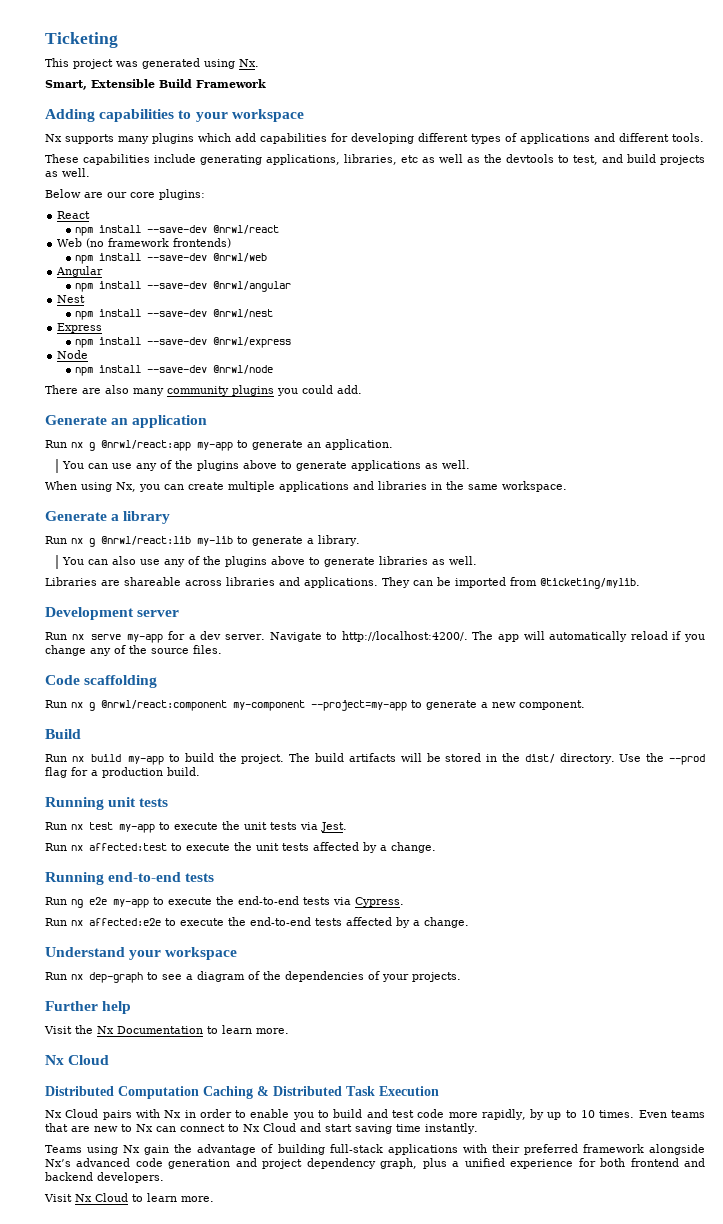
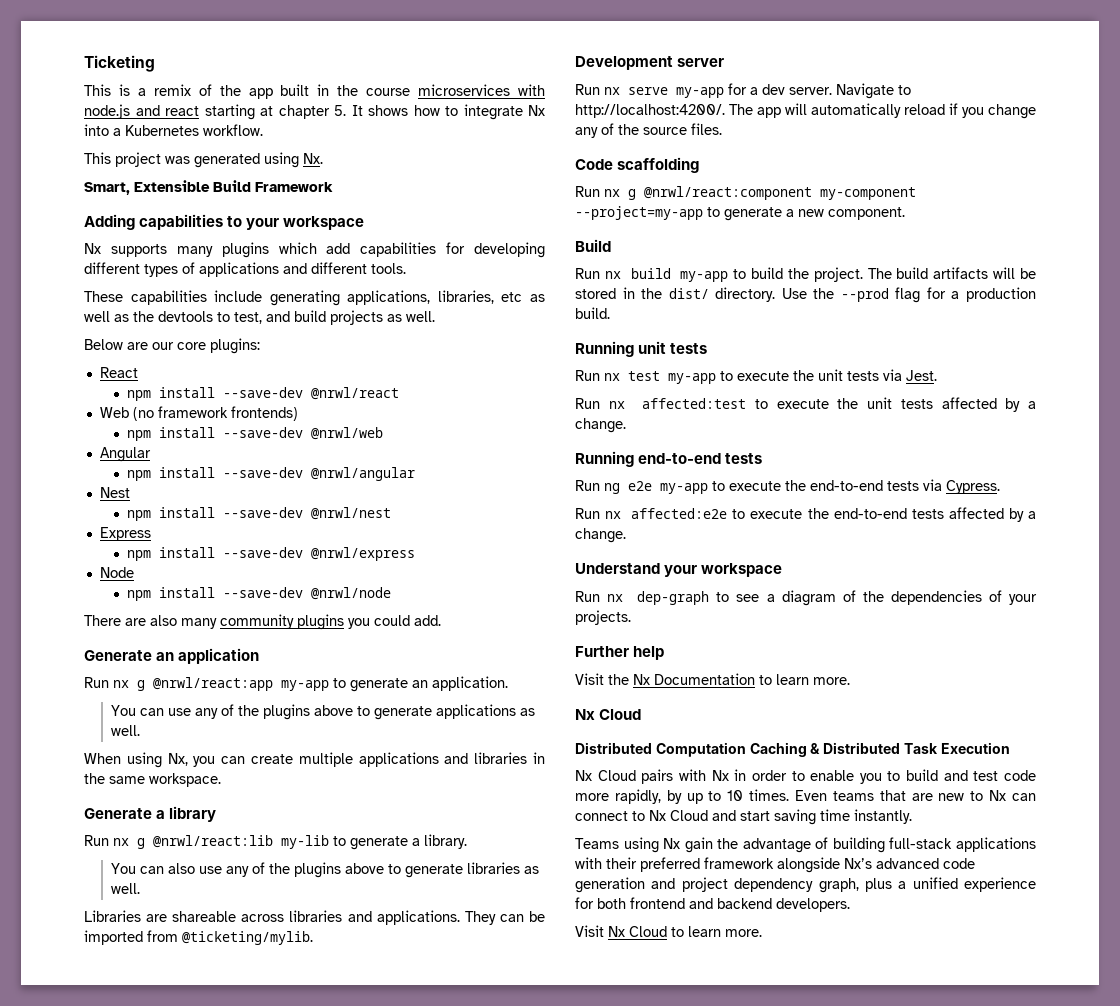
(118, 40) none -> [84,84,545,99] [84,104,545,120] [84,124,263,136] // This is a remix of the app built in the course microservices with node.js and react starting at chapter 5. It shows how to integrate Nx into a Kubernetes workflow.

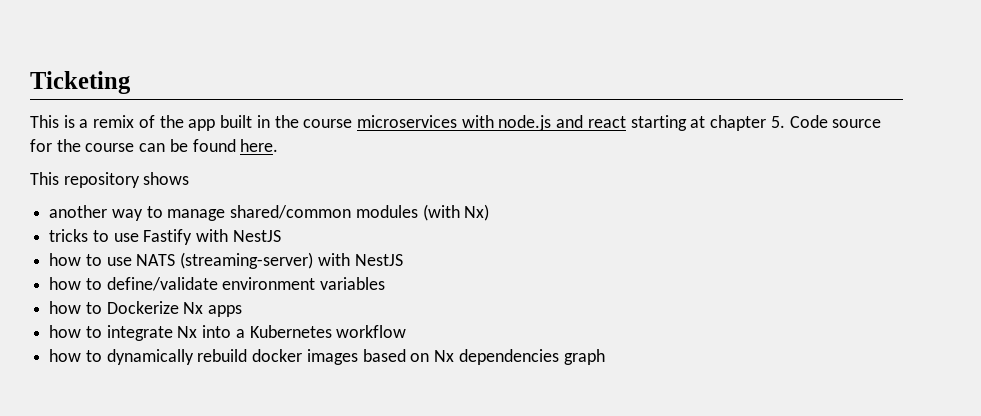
[351,105,408,116] It shows -> [789,115,882,128] [30,139,279,152] [30,172,190,188] [49,204,490,221] [49,229,281,245] [49,252,403,269] [49,277,386,291] [49,301,243,317] Code source for the course can be found here. // This repository shows // another way to manage shared/common modules (with Nx) // tricks to use Fastify with NestJS // how to use NATS (streaming-server) with NestJS // how to define/validate environment variables // how to Dockerize Nx apps //
[203,124,263,136] [84,152,323,168] [84,180,333,195] [84,214,365,230] [84,242,545,258] [84,262,406,277] [84,290,545,306] [84,310,435,325] [84,338,260,354] [99,367,138,378] [126,387,399,401] [99,406,298,421] [126,427,383,441] [99,447,151,462] [126,467,415,481] [99,487,130,498] [126,507,391,521] [99,527,151,541] [126,547,415,561] [99,567,134,578] [126,587,391,601] [84,614,441,630] [84,648,260,664] [84,676,508,692] [110,704,535,720] [110,725,140,736] [84,752,545,768] [84,773,221,787] [84,806,217,822] [84,834,467,850] [110,862,539,878] [110,883,140,894] [84,910,545,925] [84,930,313,945] [575,56,725,70] [575,83,911,99] [575,103,1036,119] [575,123,722,138] [575,157,700,173] [575,186,916,200] [575,206,905,221] [575,239,611,252] [575,267,1036,282] [575,287,1036,303] [575,307,610,319] [575,341,708,357] [575,369,937,384] [575,397,1036,412] [575,418,626,433] [575,451,763,467] [575,479,1000,494] [575,507,1036,522] [575,528,626,543] [575,563,783,577] [575,590,1037,606] [575,610,631,625] [575,646,665,660] [575,673,850,685] [575,709,642,720] [575,742,1010,757] [575,769,1036,784] [575,789,1036,804] [575,809,912,825] [575,837,1036,853] [575,857,975,873] [575,877,1036,893] [575,897,850,912] [575,925,762,937] workflow. // This project was generated using Nx. // Smart, Extensible Build Framework // Adding capabilities to your workspace // Nx supports many plugins which add capabilities for developing different types of applications and different tools. // These capabilities include generating applications, libraries, etc as well as the devtools to test, and build projects as well. // Below are our core plugins: // React // npm install --save-dev @nrwl/react // Web (no framework frontends) // npm install --save-dev @nrwl/web // Angular // npm install --save-dev @nrwl/angular // Nest // npm install --save-dev @nrwl/nest // Express // npm install --save-dev @nrwl/express // Node // npm install --save-dev @nrwl/node // There are also many community plugins you could add. // Generate an application // Run nx g @nrwl/react:app my-app to generate an application. // You can use any of the plugins above to generate applications as well. // When using Nx, you can create multiple applications and libraries in the same workspace. // Generate a library // Run nx g @nrwl/react:lib my-lib to generate a library. // You can also use any of the plugins above to generate libraries as well. // Libraries are shareable across libraries and applications. They can be imported from @ticketing/mylib. // Development server // Run nx serve my-app for a dev server. Navigate to http://localhost:4200/. The app will automatically reload if you change any of the source files. // Code scaffolding // Run nx g @nrwl/react:component my-component --project=my-app to generate a new component. // Build // Run nx build my-app to build the project. The build artifacts will be stored in the dist/ directory. Use the --prod flag for a production build. // Running unit tests // Run nx test my-app to execute the unit tests via Jest. // Run nx affected:test to execute the unit tests affected by a change. // Running end-to-end tests // Run ng e2e my-app to execute the end-to-end tests via Cypress. // Run nx affected:e2e to execute the end-to-end tests affected by a change. // Understand your workspace // Run nx dep-graph to see a diagram of the dependencies of your projects. // Further help // Visit the Nx Documentation to learn more. // Nx Cloud // Distributed Computation Caching & Distributed Task Execution // Nx Cloud pairs with Nx in order to enable you to build and test code more rapidly, by up to 10 times. Even teams that are new to Nx can connect to Nx Cloud and start saving time instantly. // Teams using Nx gain the advantage of building full-stack applications with their preferred framework alongside Nx’s advanced code generation and project dependency graph, plus a unified experience for both frontend and backend developers. // Visit Nx Cloud to learn more. -> [336,325,407,338] [49,349,605,365] workflow // how to dynamically rebuild docker images based on Nx dependencies graph

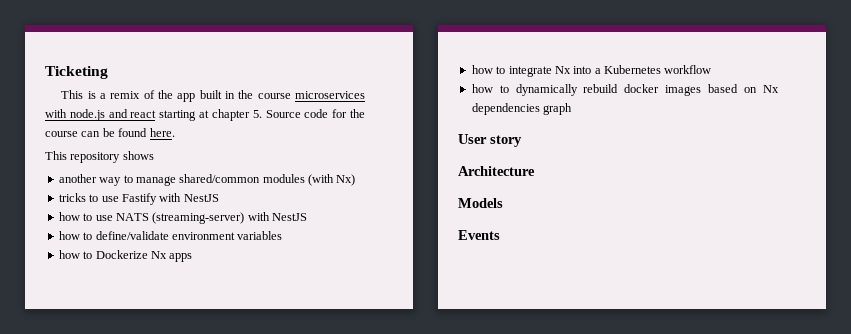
[789,115,882,128] Code source -> [265,109,329,118] Source code
(605, 357) none -> [458,134,522,147] [458,166,535,176] [458,198,503,208] [458,230,500,240] // User story // Architecture // Models // Events

